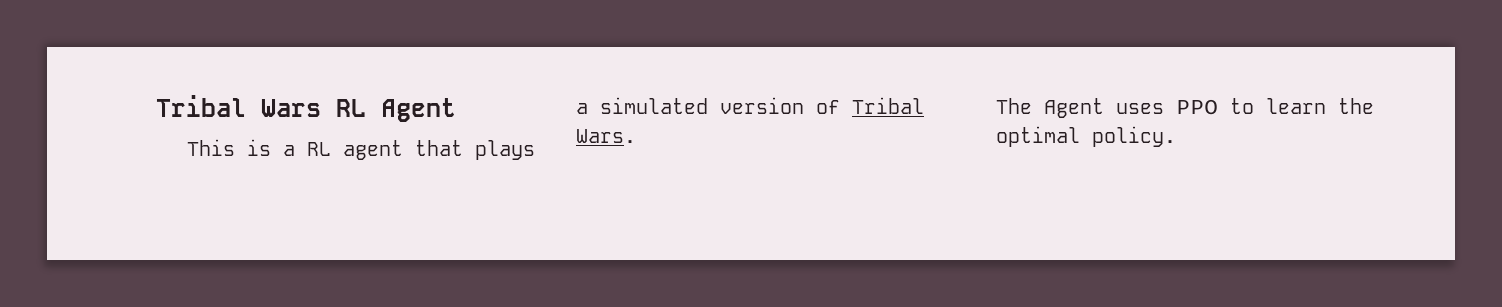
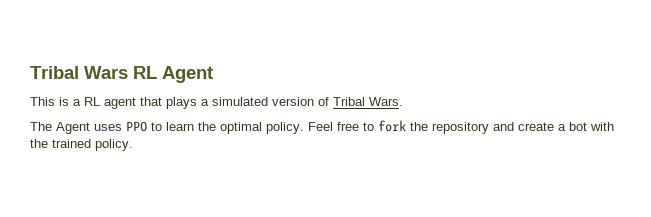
(1176, 136) none -> [308,120,614,134] [30,139,133,151] Feel free to fork the repository and create a bot with the trained policy.

